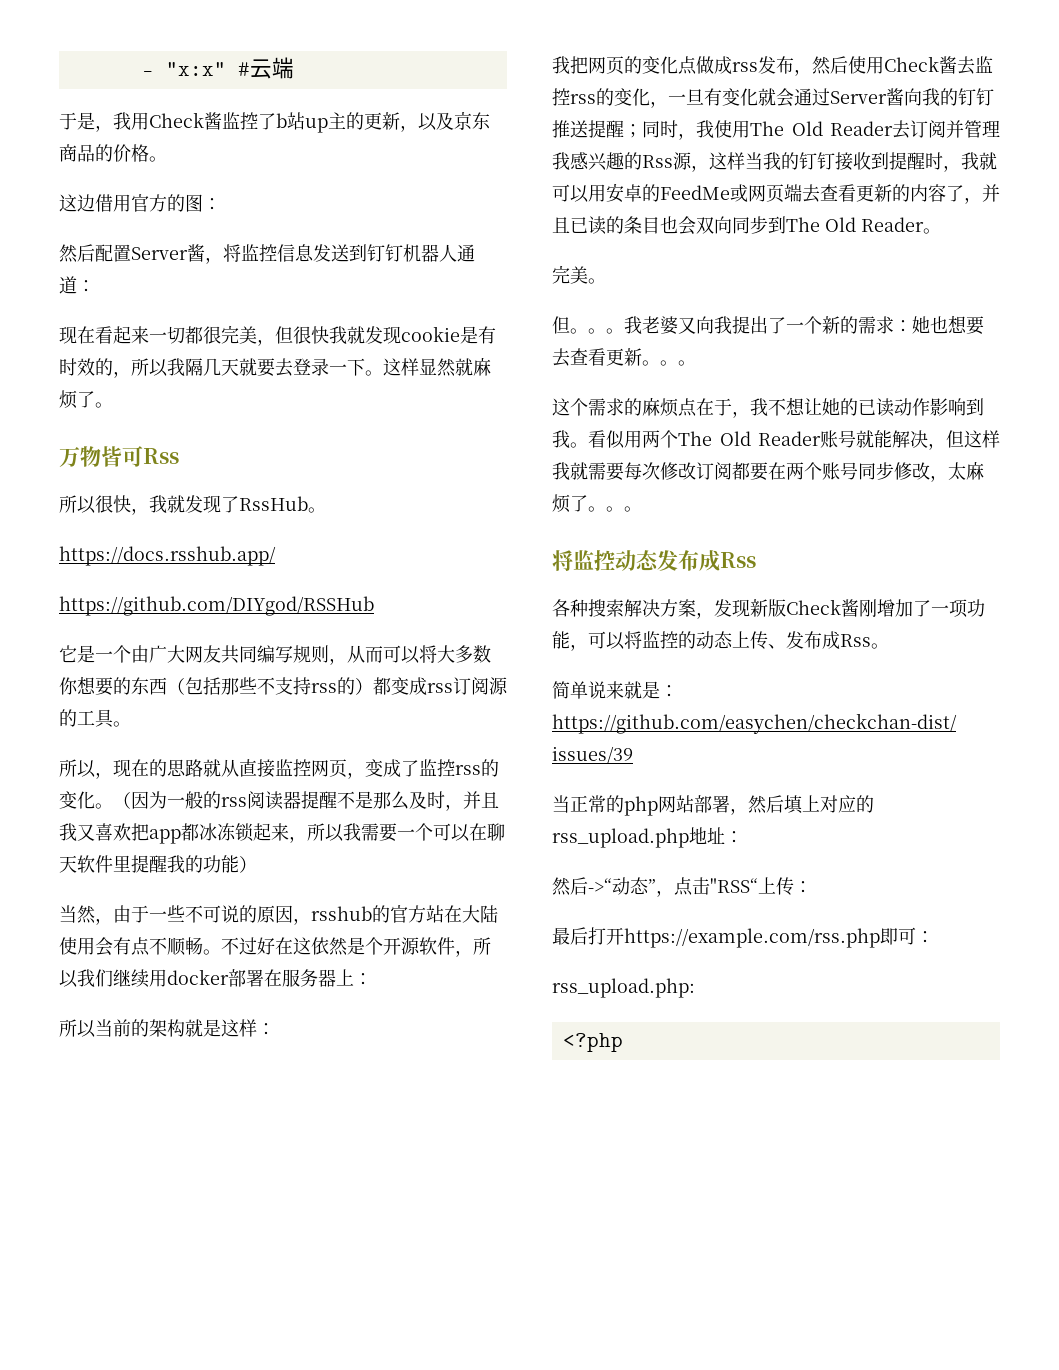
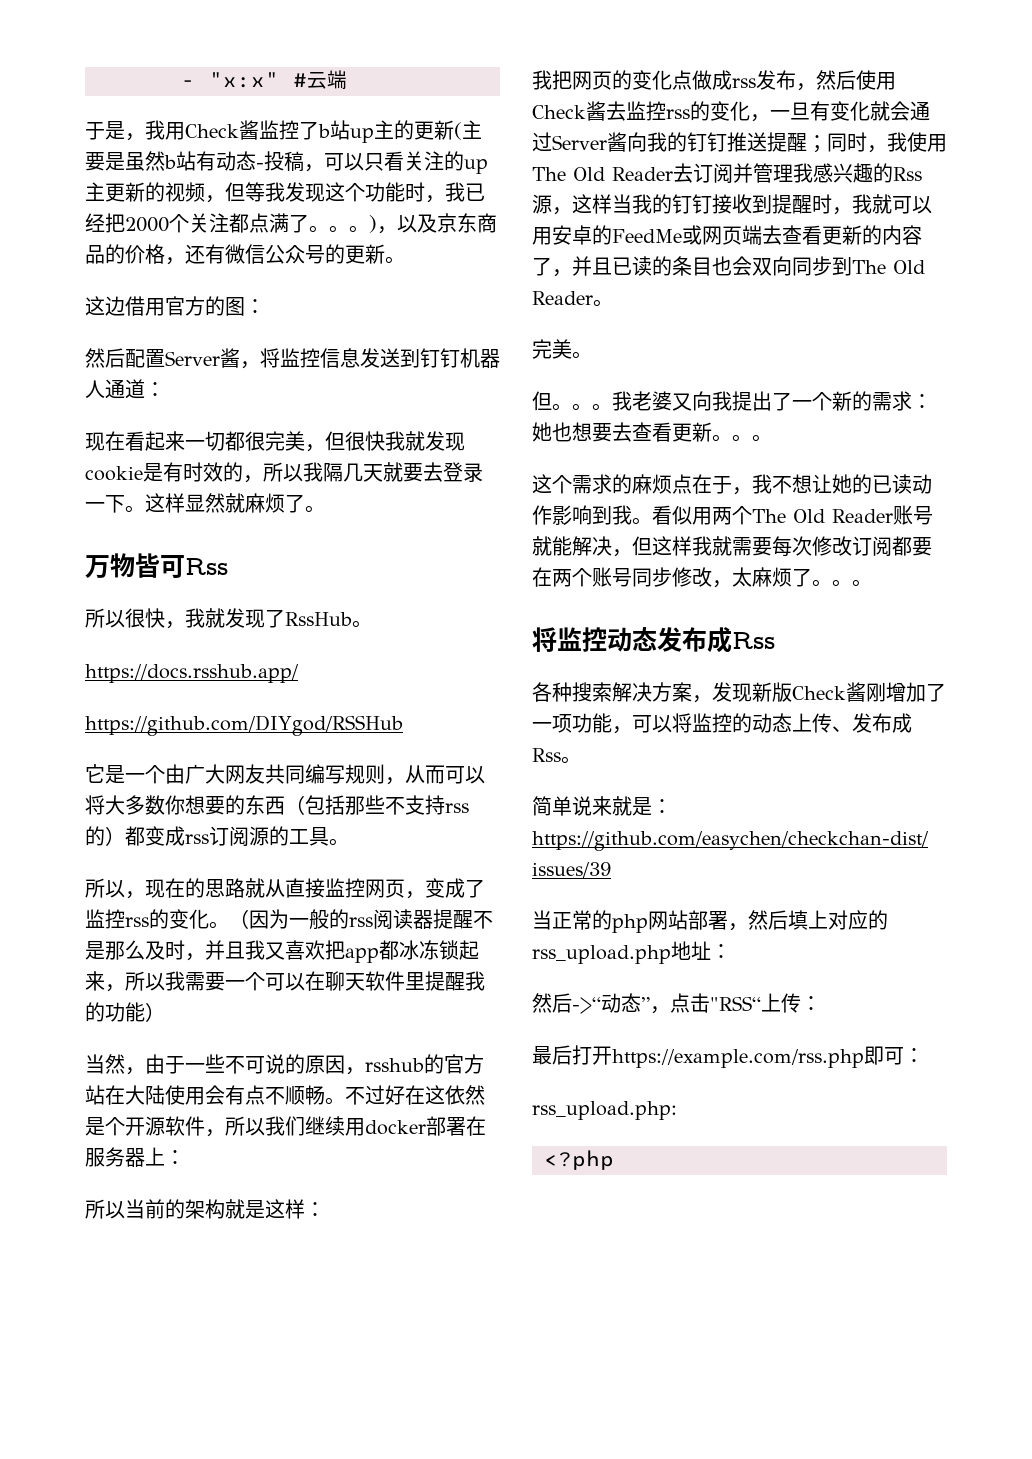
(400, 121) none -> [454,120,482,140] [85,151,488,174] [85,182,485,203] [85,213,377,233] (主要是虽然b站有动态-投稿，可以只看关注的up主更新的视频，但等我发现这个功能时，我已经把2000个关注都点满了。。。)
(149, 153) none -> [165,244,385,265] ，还有微信公众号的更新

